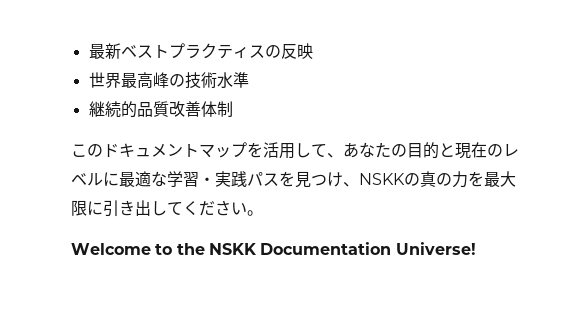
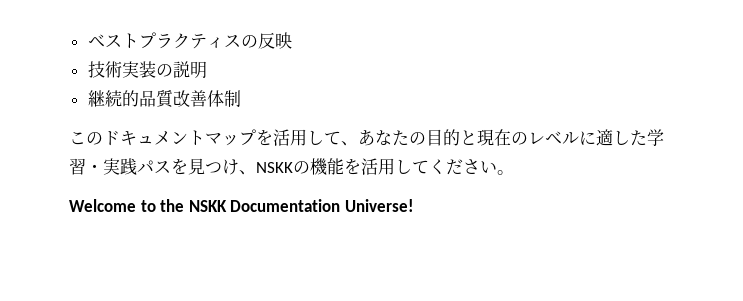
[88,43,121,59] 最新 -> (87, 40) none
[88,72,249,89] 世界最高峰の技術水準 -> [87,61,207,79] 技術実装の説明
[119,171,167,187] 最適な -> [596,129,647,146] 適した
[420,171,516,188] [71,200,151,217] 真の力を最大限に引き出 -> [310,158,395,175] 機能を活用

